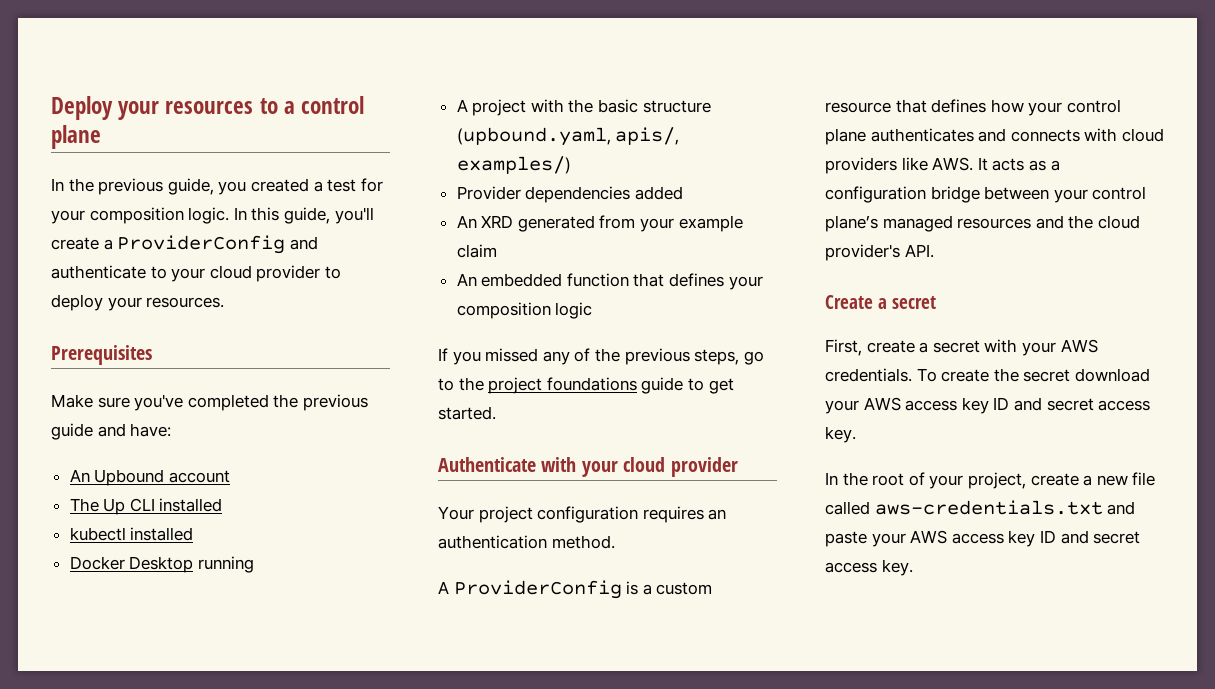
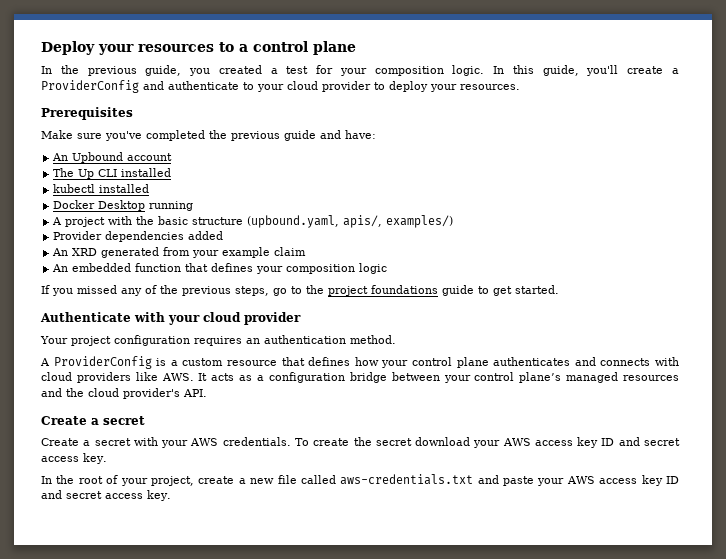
[825,339,915,356] First, create -> [41,438,79,446] Create

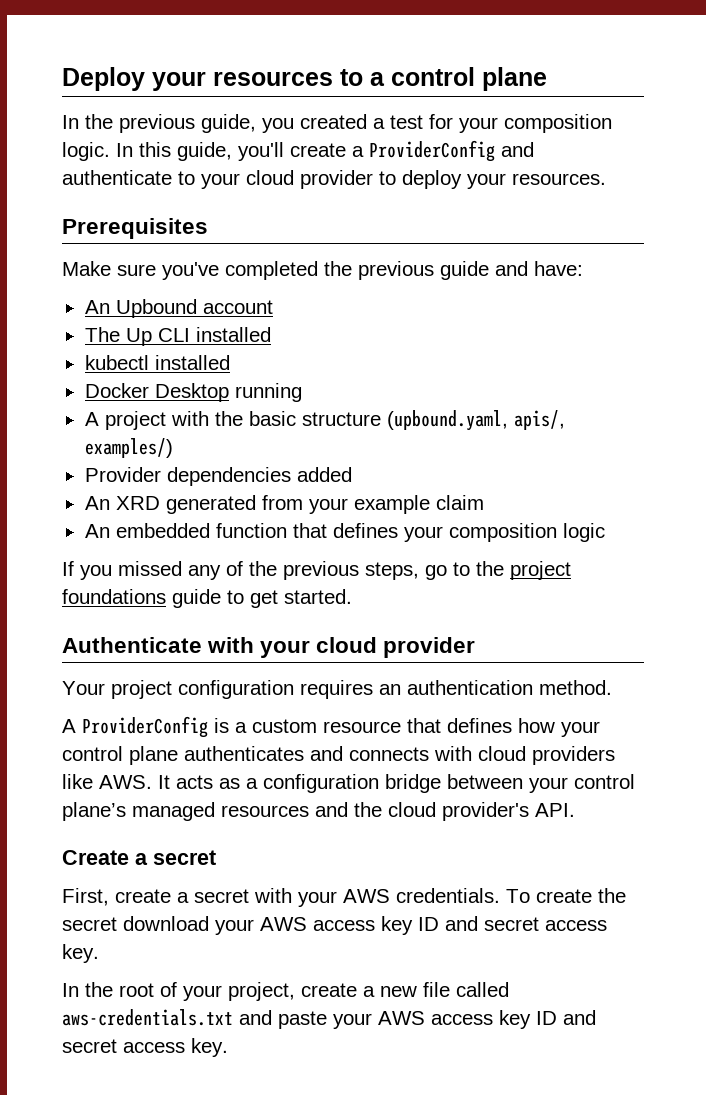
[41,438,79,446] Create -> [62,888,171,906] First, create

